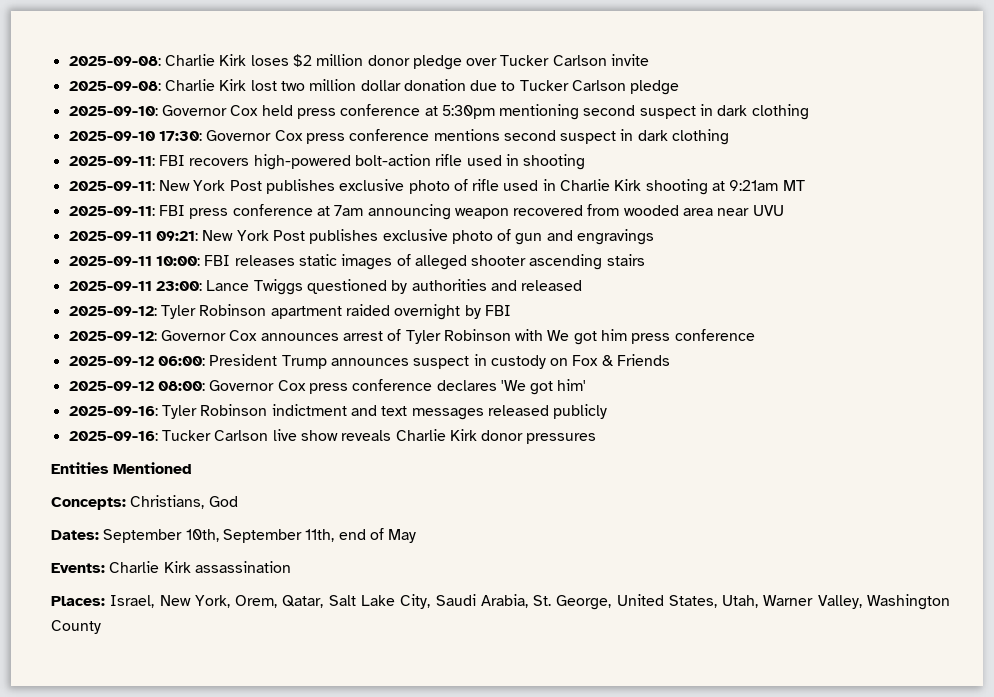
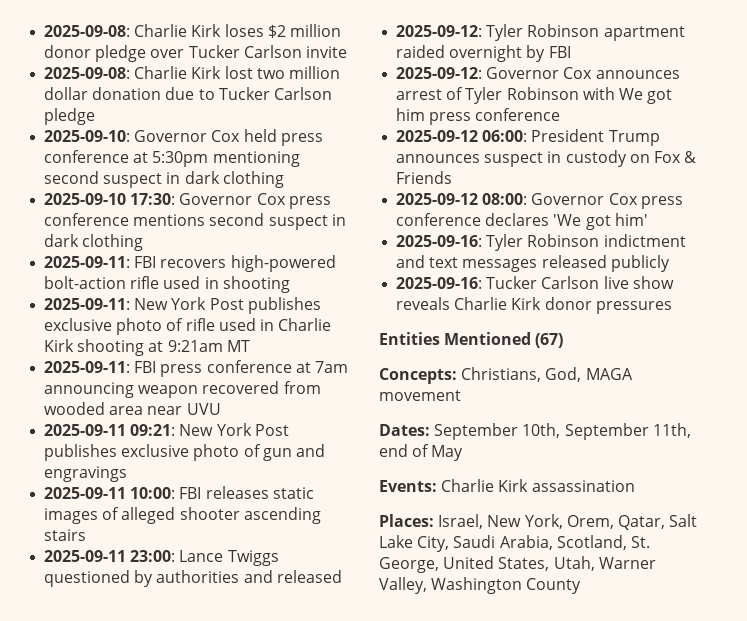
(193, 468) none -> [535,333,564,348] (67)
[208,496,238,507] God -> [545,367,633,382] [379,390,461,401] God, MAGA movement
(528, 601) none -> [556,535,627,550] Scotland,

